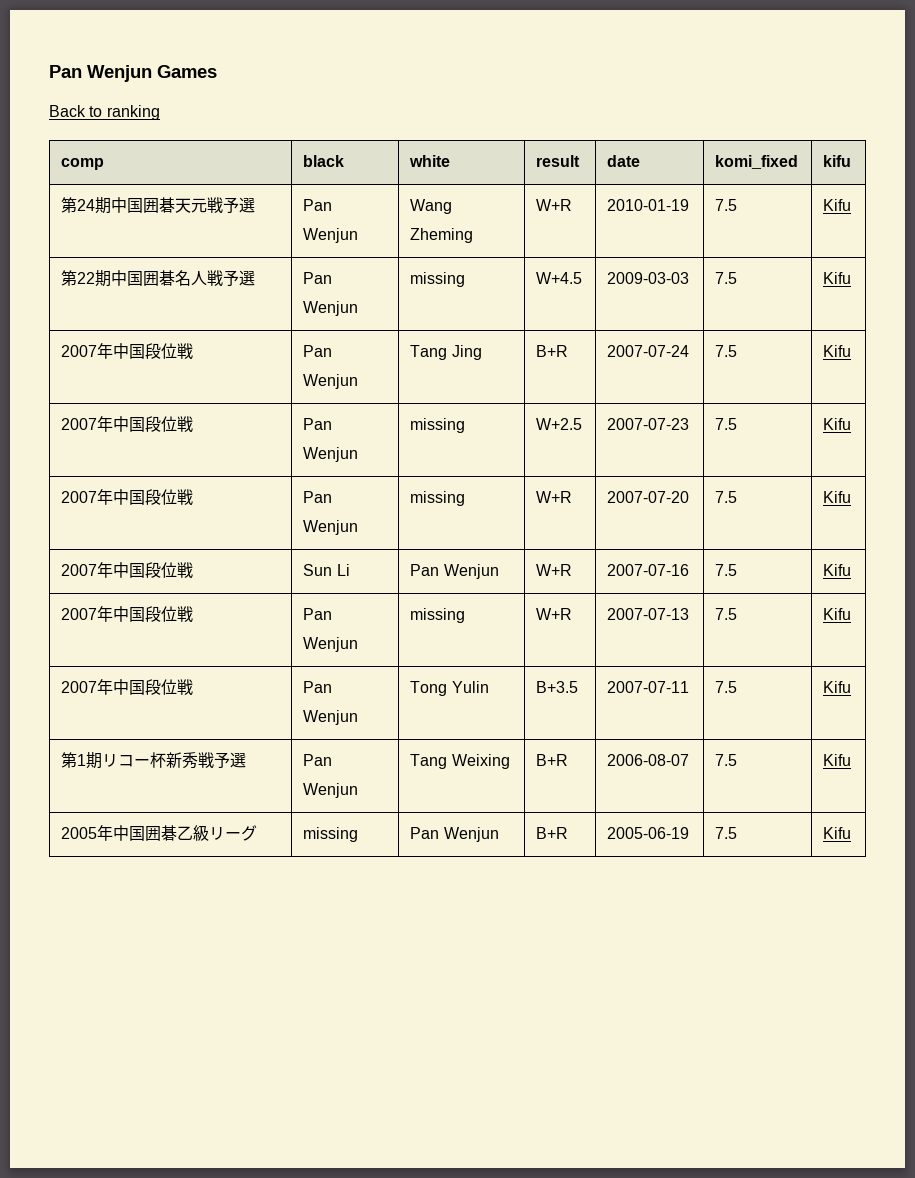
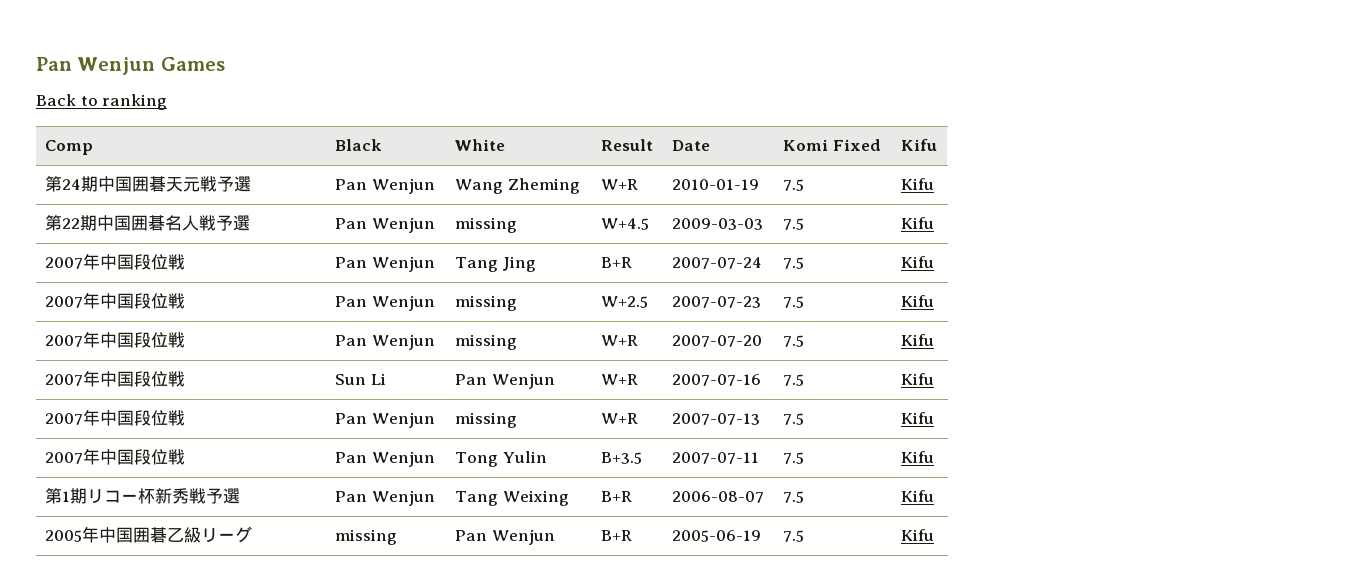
[61,158,105,170] [303,155,345,167] [409,155,451,167] [536,155,581,167] [607,155,641,167] [715,155,799,169] [823,155,852,167] comp | black | white | result | date | komi_fixed | kifu -> [45,140,94,155] [335,139,383,151] [455,139,506,151] [601,139,654,151] [672,140,711,151] [783,139,881,151] [901,139,938,151] Comp | Black | White | Result | Date | Komi Fixed | Kifu

